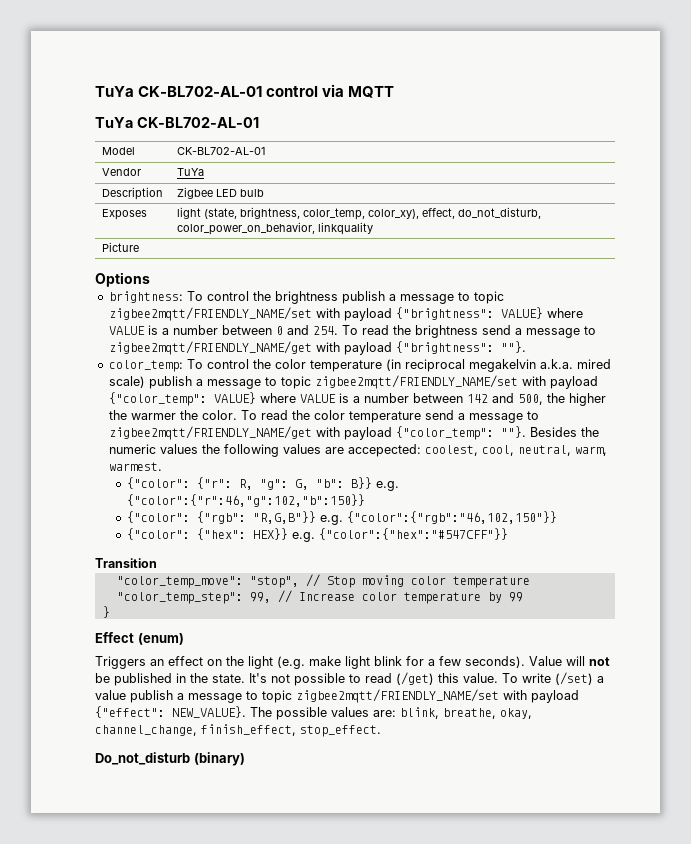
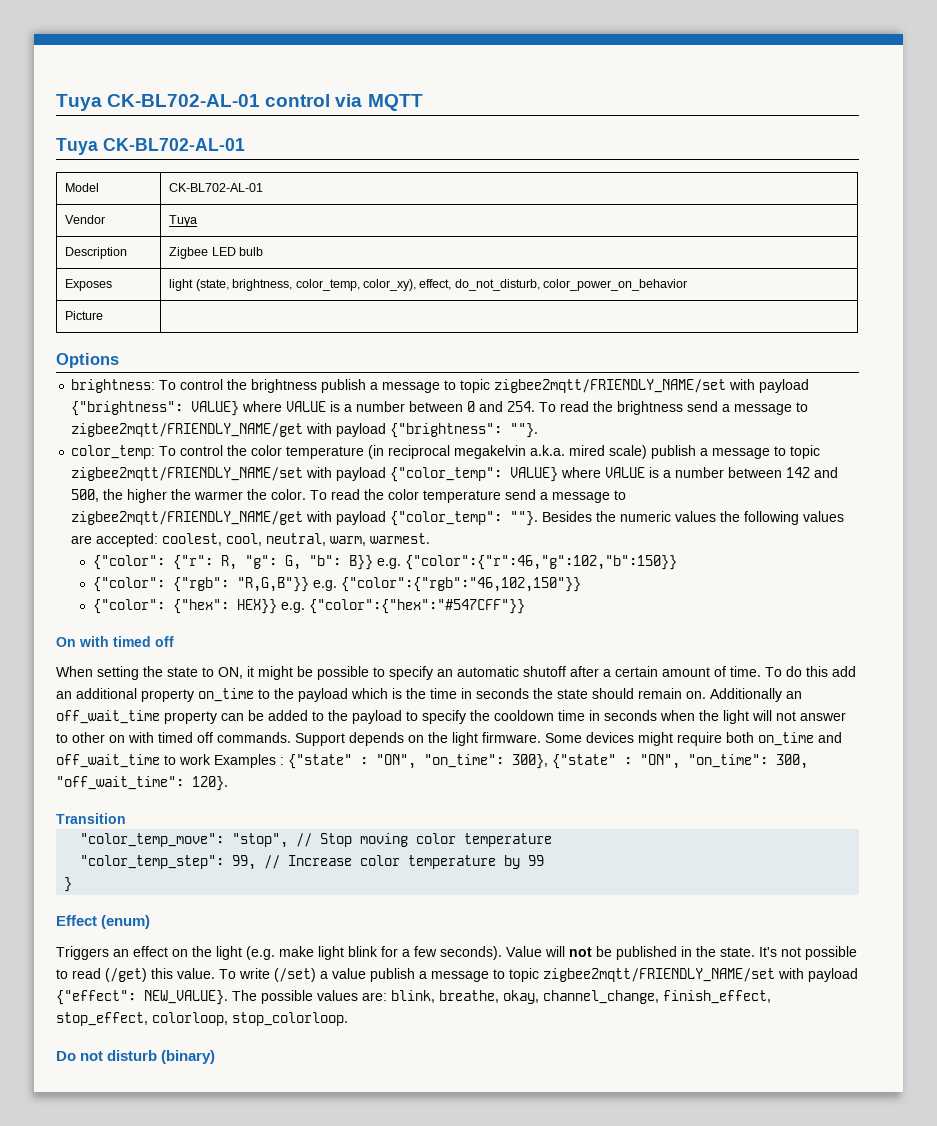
[95,86,134,97] TuYa -> [56,94,102,111] Tuya
[95,117,133,128] TuYa -> [56,138,98,155] Tuya
[176,168,204,176] TuYa -> [169,215,198,227] Tuya
[176,222,373,235] color_power_on_behavior, linkquality -> [543,279,688,291] color_power_on_behavior
[347,444,421,457] accepected: -> [96,533,159,547] accepted:
(509, 534) none -> [56,636,174,647] [56,666,856,680] [56,688,802,702] [56,710,846,724] [56,732,842,746] [56,754,808,769] [56,776,228,791] // On with timed off // When setting the state to ON, it might be possible to specify an automatic shutoff after a certain amount of time. To do this add an additional property on_time to the payload which is the time in seconds the state should remain on. Additionally an off_wait_time property can be added to the payload to specify the cooldown time in seconds when the light will not answer to other on with timed off commands. Support depends on the light firmware. Some devices might require both on_time and off_wait_time to work Examples : {"state" : "ON", "on_time": 300}, {"state" : "ON", "on_time": 300, "off_wait_time": 120}.
[300,725,381,737] [95,752,190,765] stop_effect. // Do_not_disturb -> [56,1012,348,1026] [56,1050,158,1061] stop_effect, colorloop, stop_colorloop. // Do not disturb

